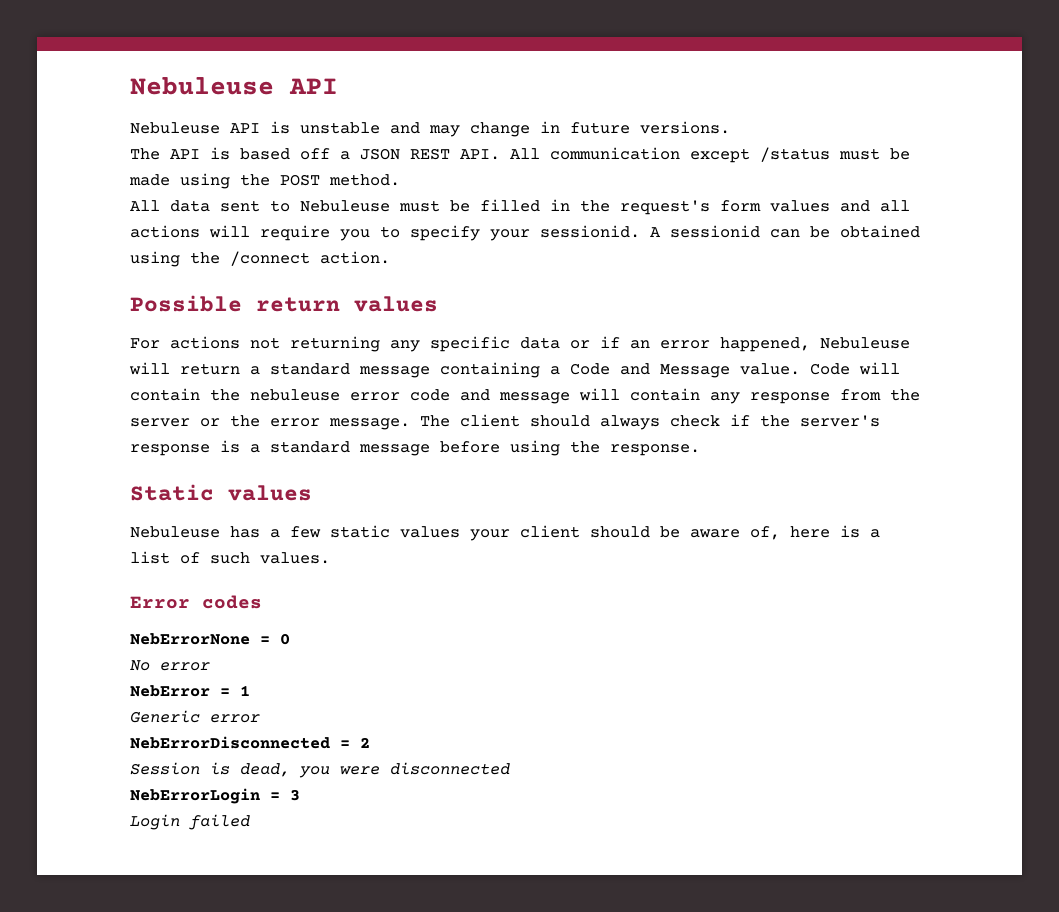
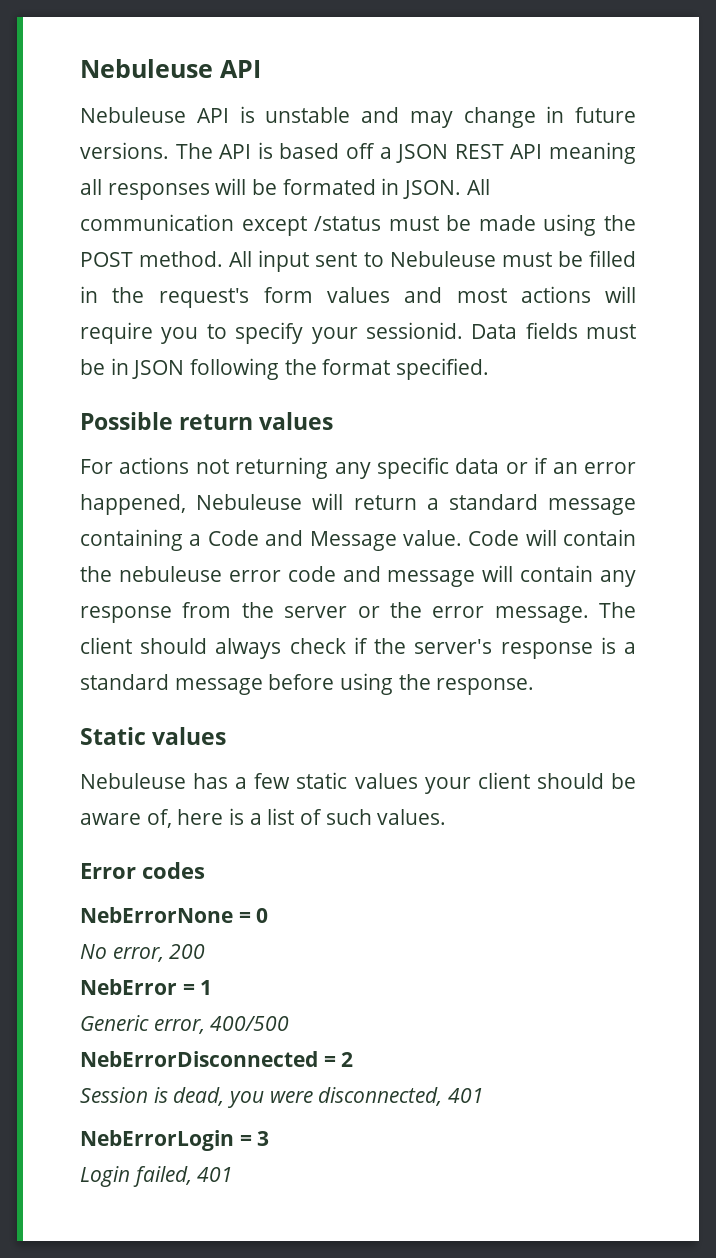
(730, 127) // -> (169, 150) none
[460,149,500,160] API. -> [510,142,637,164] [80,178,462,200] API meaning all responses will be formated in JSON.
[130,200,210,212] // All data -> [229,250,310,272] All input
[880,200,910,212] all -> [456,288,507,303] most
[650,225,920,238] [130,251,390,267] A sessionid can be obtained using the /connect action. -> [471,322,636,339] [80,358,490,380] Data fields must be in JSON following the format specified.
[160,662,210,671] error -> [112,944,206,962] error, 200
[210,714,260,723] error -> [153,1016,290,1034] error, 400/500
[390,762,510,775] disconnected -> [318,1087,485,1106] disconnected, 401
[189,814,250,830] failed -> [132,1166,234,1187] failed, 401

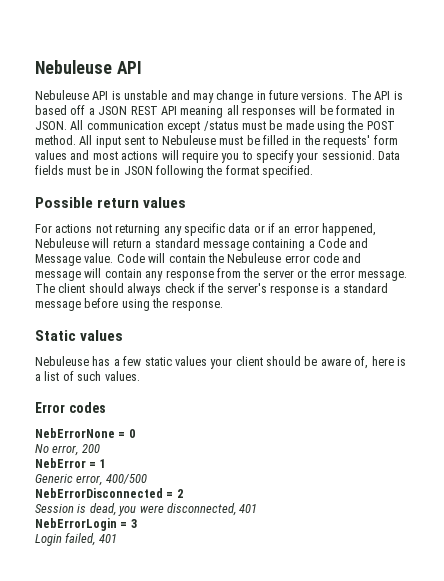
[158,288,250,308] request's -> [323,135,371,148] requests'
[118,566,222,582] nebuleuse -> [227,253,282,263] Nebuleuse

